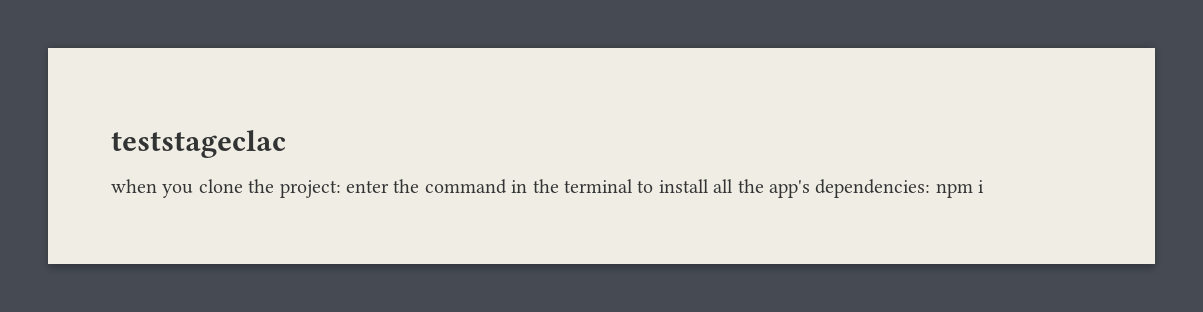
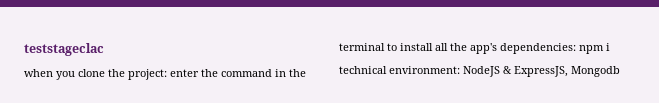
(985, 186) none -> [339,66,620,77] // technical environment: NodeJS & ExpressJS, Mongodb

